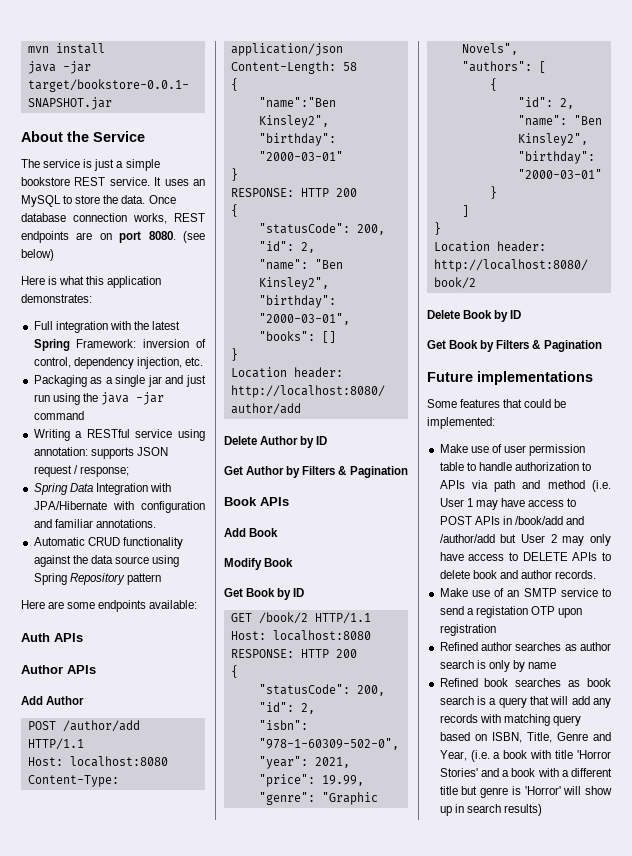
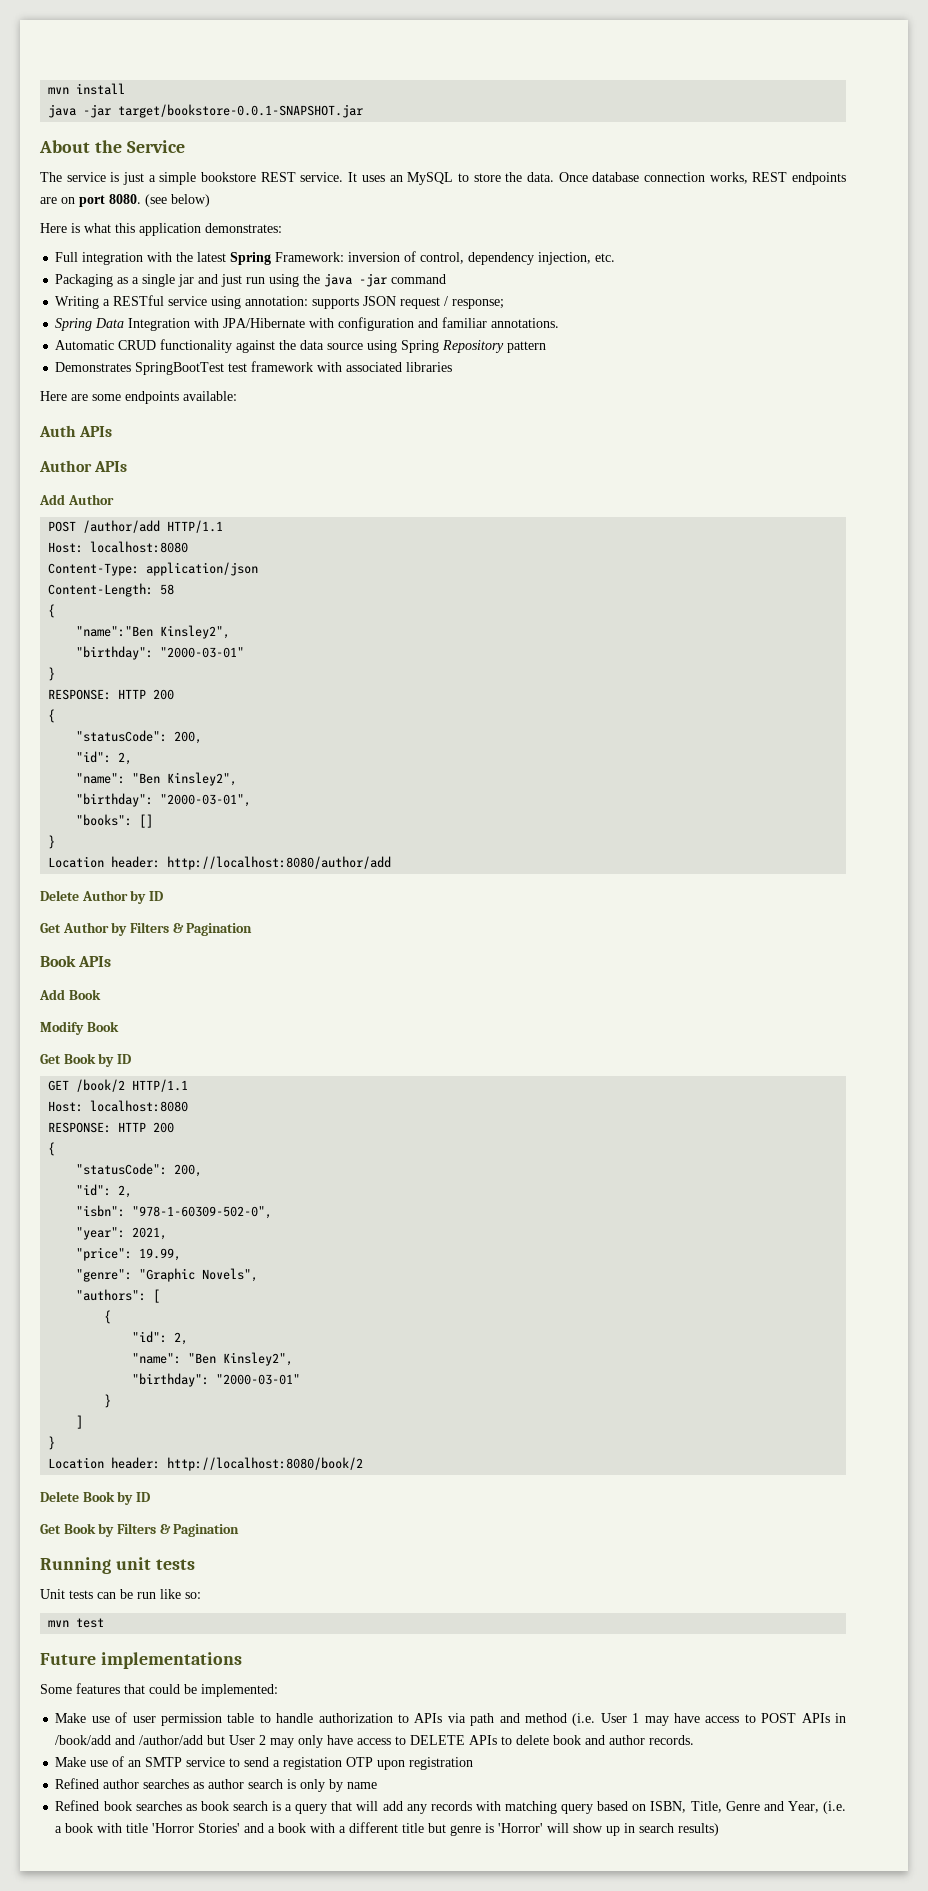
(161, 579) none -> [55,361,453,375] // Demonstrates SpringBootTest test framework with associated libraries
(602, 346) none -> [40,1557,195,1574] [40,1589,201,1599] [48,1618,105,1628] // Running unit tests // Unit tests can be run like so: // mvn test

